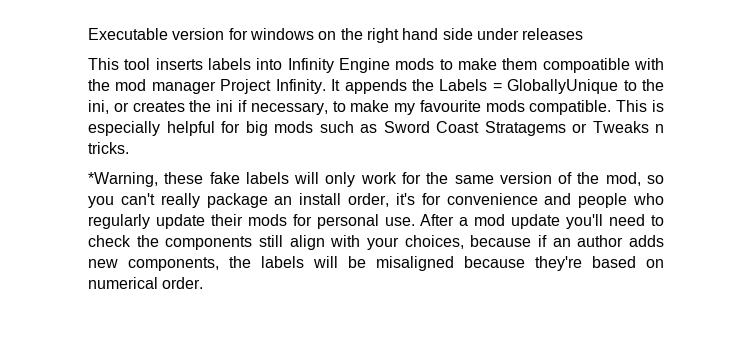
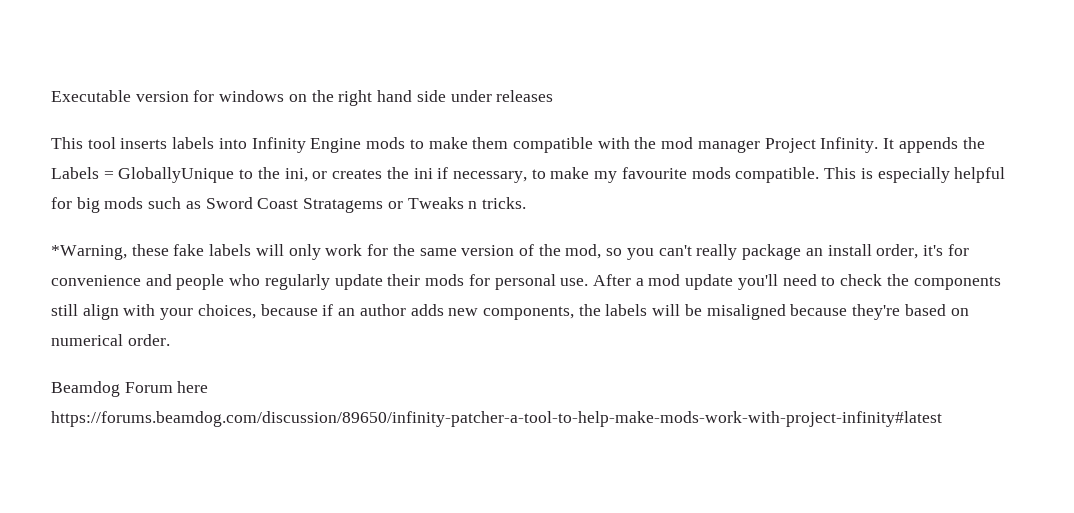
[542,58,630,73] compoatible -> [512,137,593,153] compatible
(204, 283) none -> [51,381,209,397] [51,411,942,427] // Beamdog Forum here https://forums.beamdog.com/discussion/89650/infinity-patcher-a-tool-to-help-make-mods-work-with-project-infinity#latest

